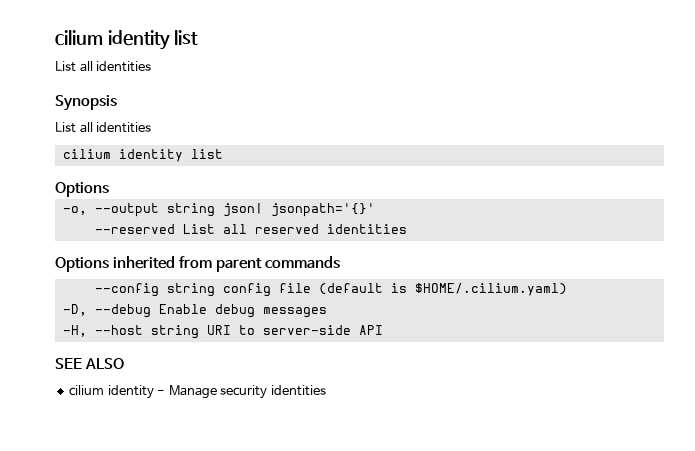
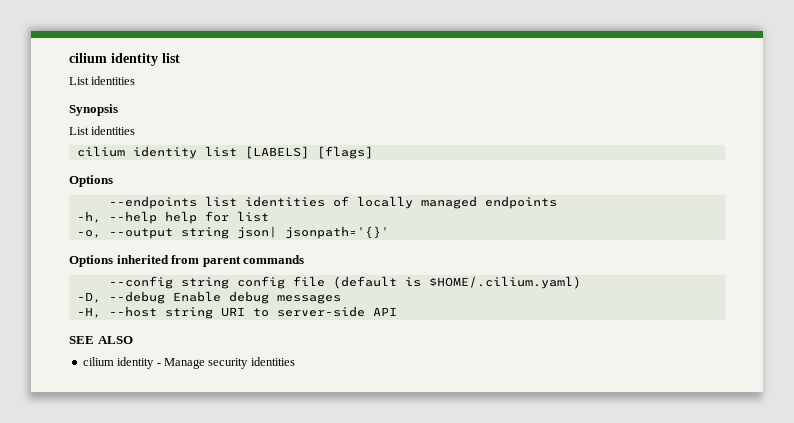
[79,61,93,72] all -> (89, 81) none
[79,122,93,133] all -> (89, 131) none
[55,182,109,197] // Options -> [244,146,373,159] [69,175,113,187] [108,196,557,209] [76,211,269,224] [LABELS] [flags] // Options // --endpoints list identities of locally managed endpoints // -h, --help help for list
[94,224,407,234] // --reserved List all reserved identities -> (389, 232) none

